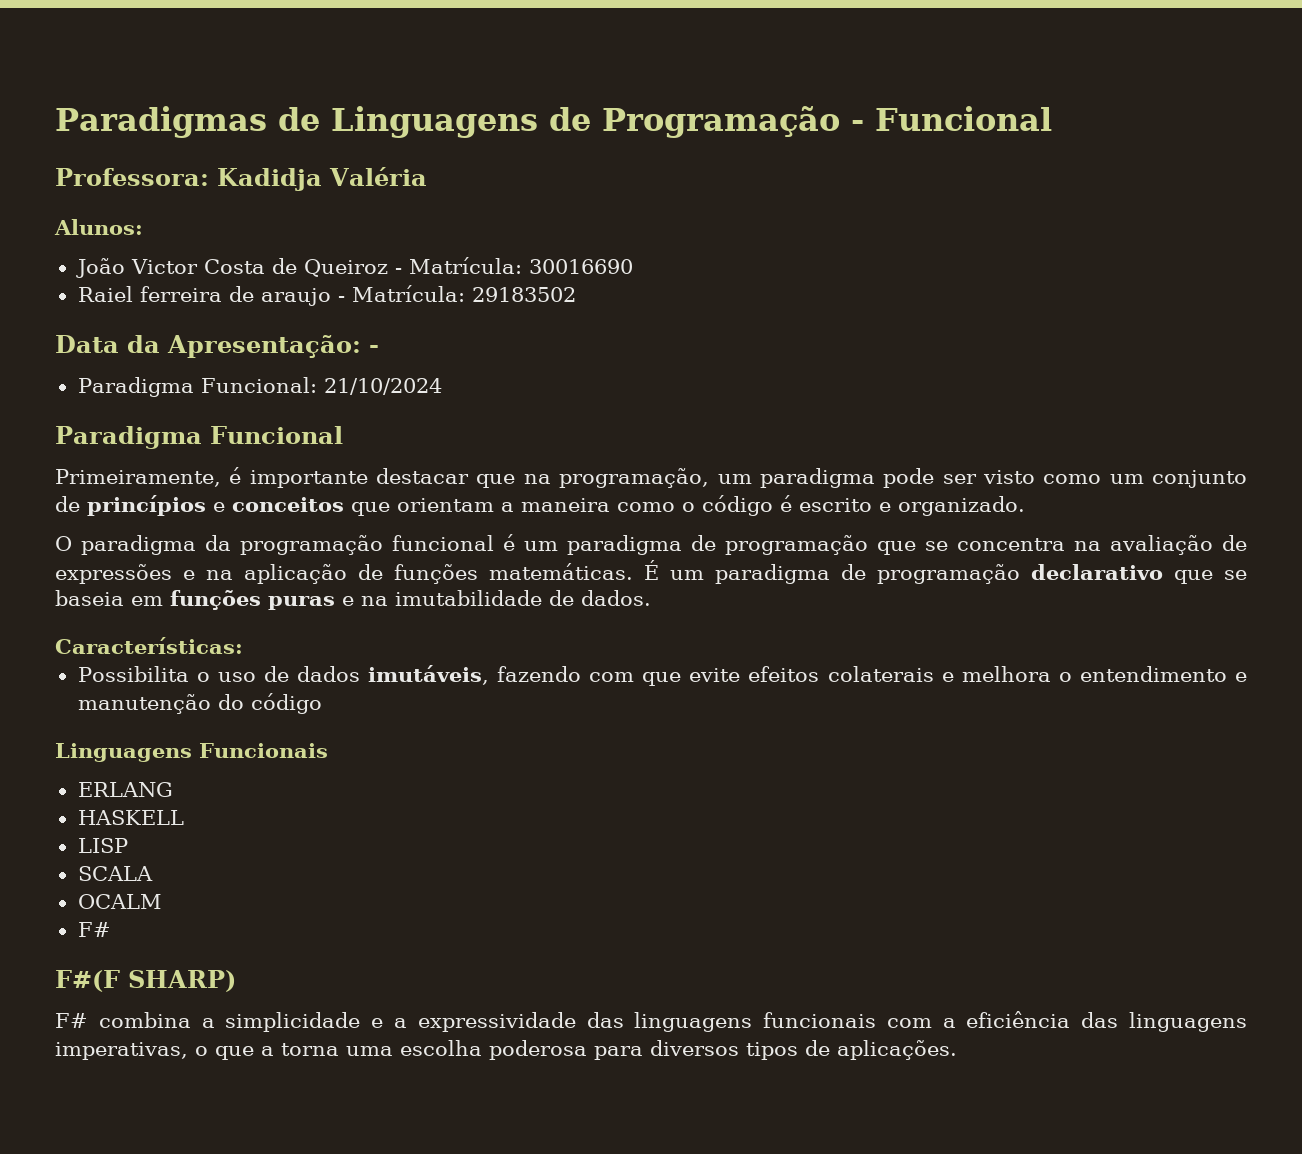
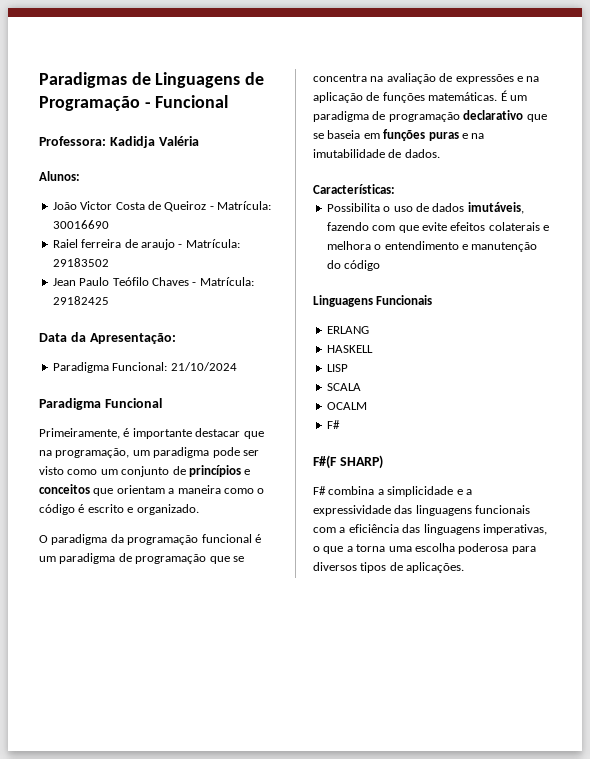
(576, 294) none -> [52,277,254,286] [52,296,109,305] // Jean Paulo Teófilo Chaves - Matrícula: 29182425
[369,345,379,353] - -> (176, 338) none

